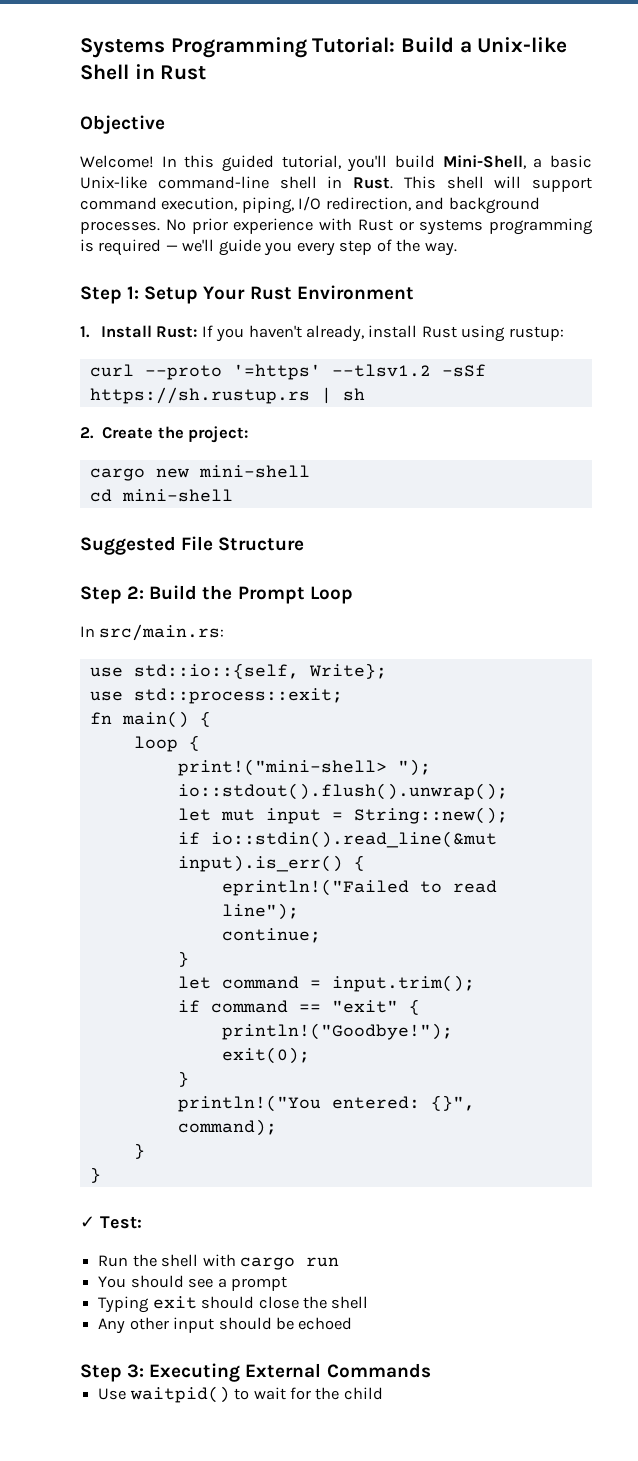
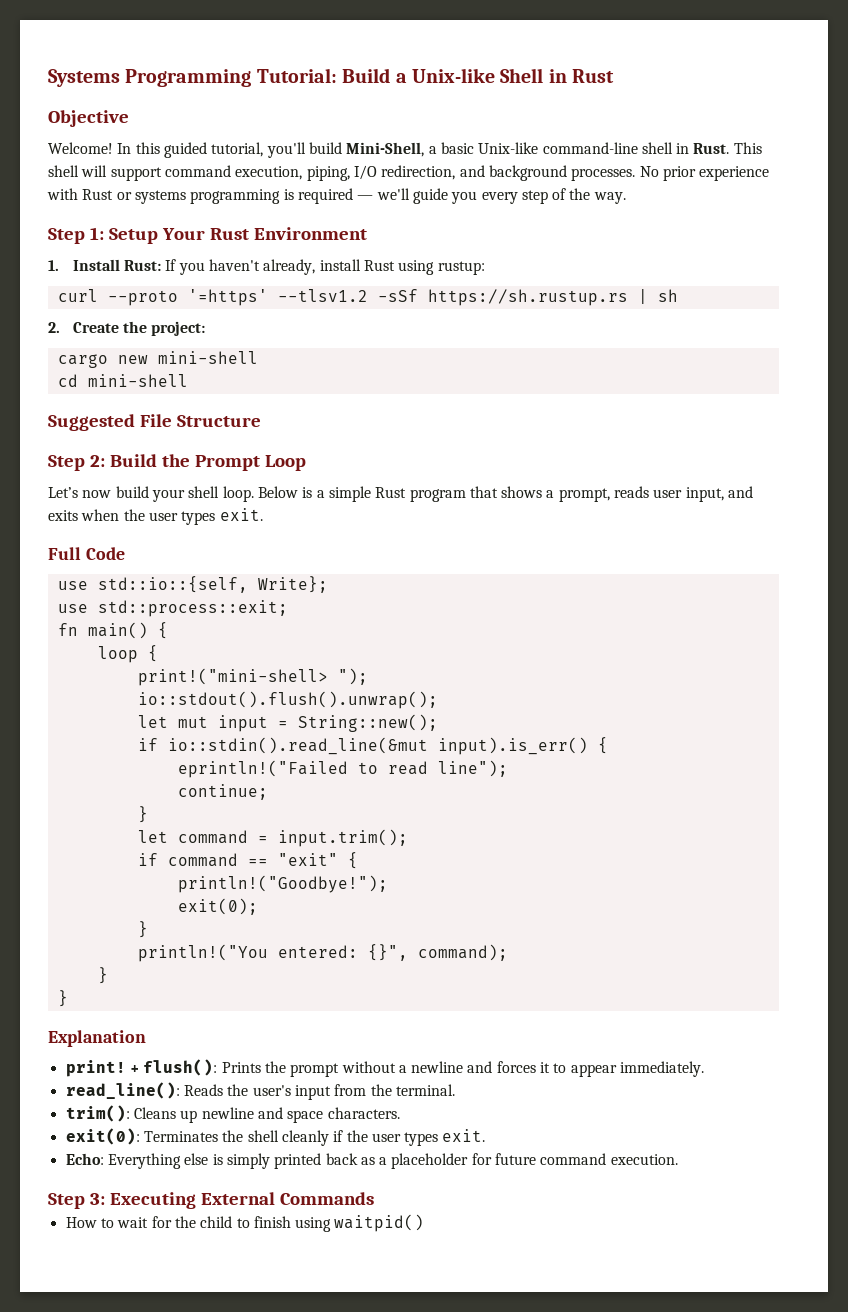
[80,624,225,641] In src/main.rs: -> [48,486,754,502] [48,508,263,525] [48,547,125,560] Let’s now build your shell loop. Below is a simple Rust program that shows a prompt, reads user input, and exits when the user types exit. // Full Code
[80,1216,142,1229] [98,1254,339,1270] [98,1275,287,1291] [98,1296,369,1313] [98,1317,353,1334] ✓ Test: // Run the shell with cargo run // You should see a prompt // Typing exit should close the shell // Any other input should be echoed -> [48,1030,146,1047] [65,1059,705,1077] [65,1082,455,1100] [65,1105,400,1123] [65,1128,486,1146] [65,1153,678,1169] Explanation // print! + flush(): Prints the prompt without a newline and forces it to appear immediately. // read_line(): Reads the user's input from the terminal. // trim(): Cleans up newline and space characters. // exit(0): Terminates the shell cleanly if the user types exit. // Echo: Everything else is simply printed back as a placeholder for future command execution.
[98,1386,230,1403] Use waitpid() -> [65,1217,97,1228] How
(383, 1393) none -> [236,1214,425,1232] to finish using waitpid()

